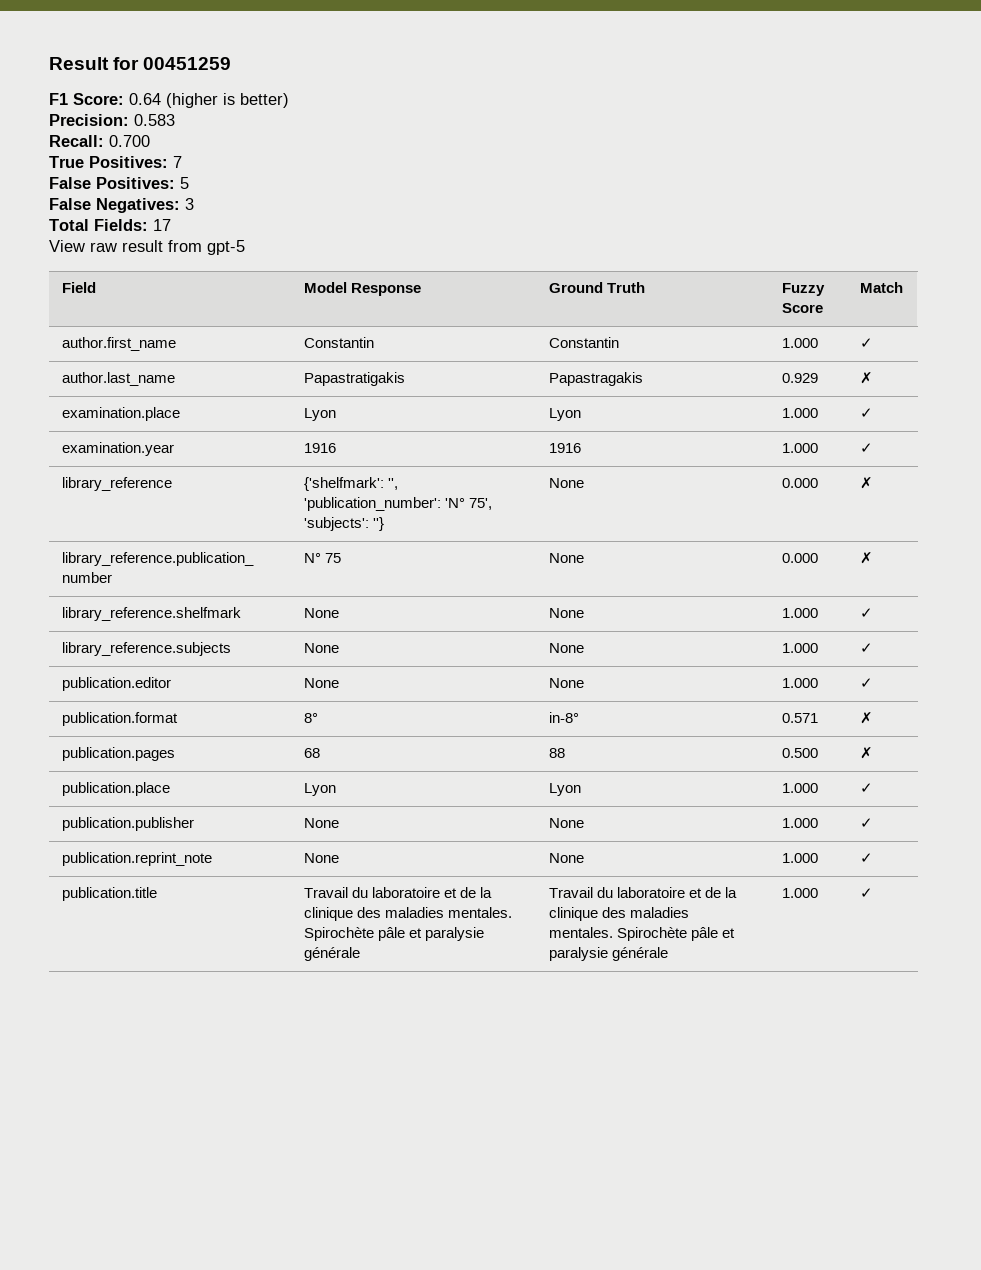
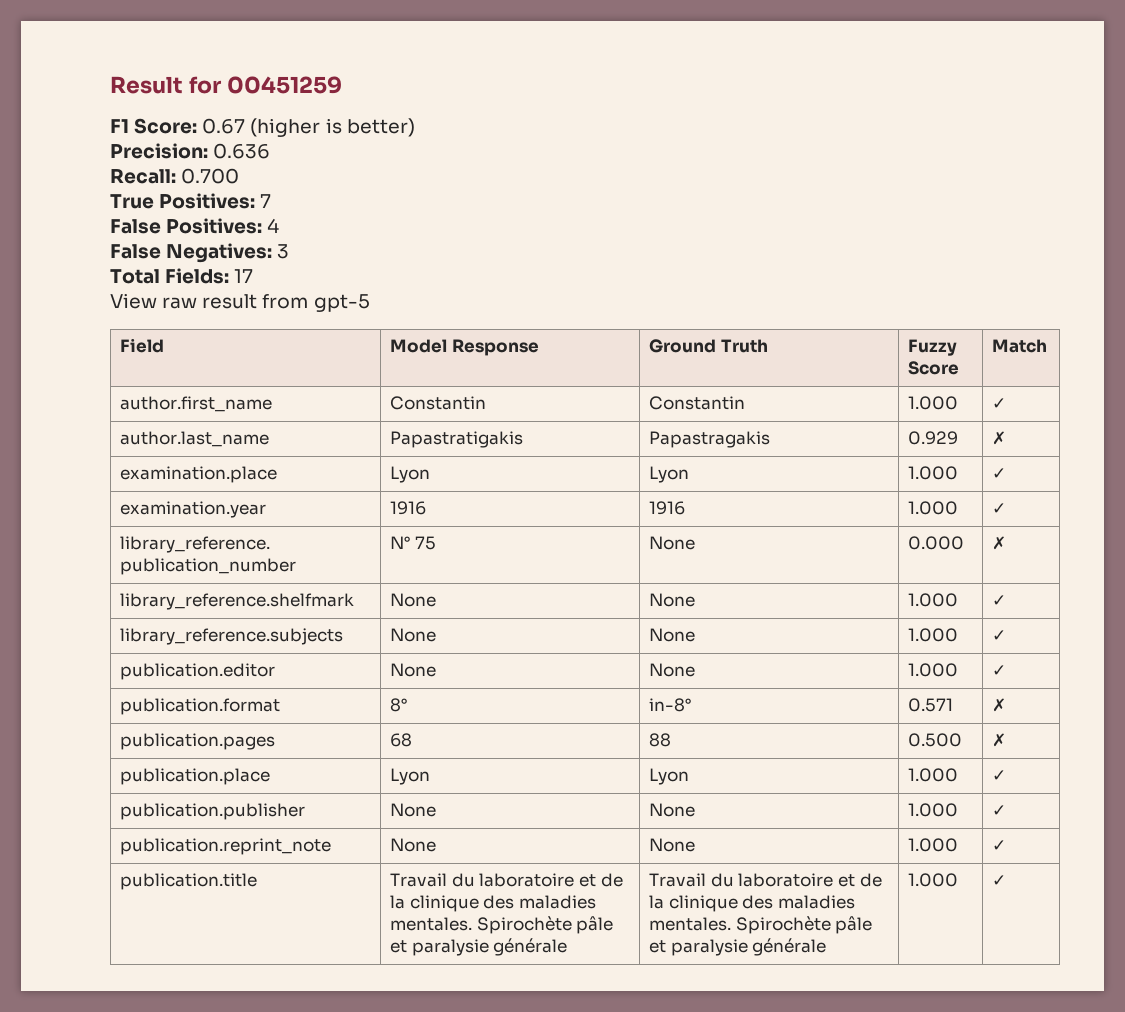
[129,93,161,105] 0.64 -> [202,118,246,134] 0.67
[134,114,175,126] 0.583 -> [213,143,271,159] 0.636
[180,177,189,189] 5 -> [267,218,280,233] 4
[62,477,173,491] [304,477,399,491] [304,497,493,511] [304,517,385,531] [549,478,585,488] [782,478,819,488] [860,477,874,489] // library_reference | {'shelfmark': '', 'publication_number': 'N° 75', 'subjects': ''} | None | 0.000 | ✗ -> (1007, 508) none

